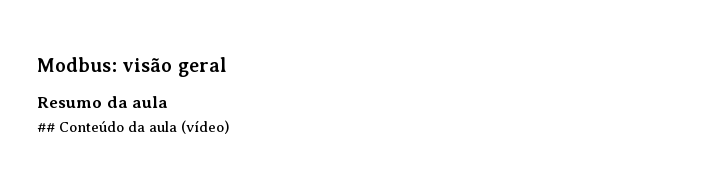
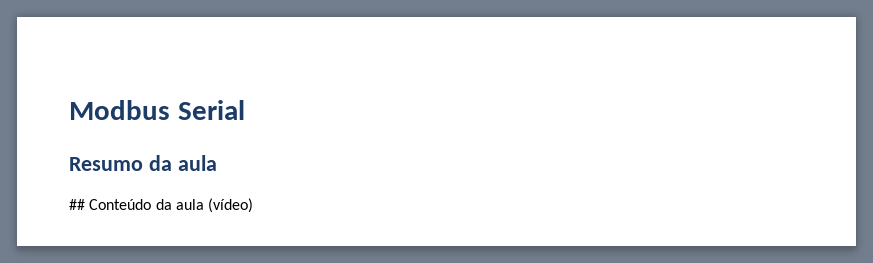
[37,57,227,77] Modbus: visão geral -> [69,100,245,120] Modbus Serial

